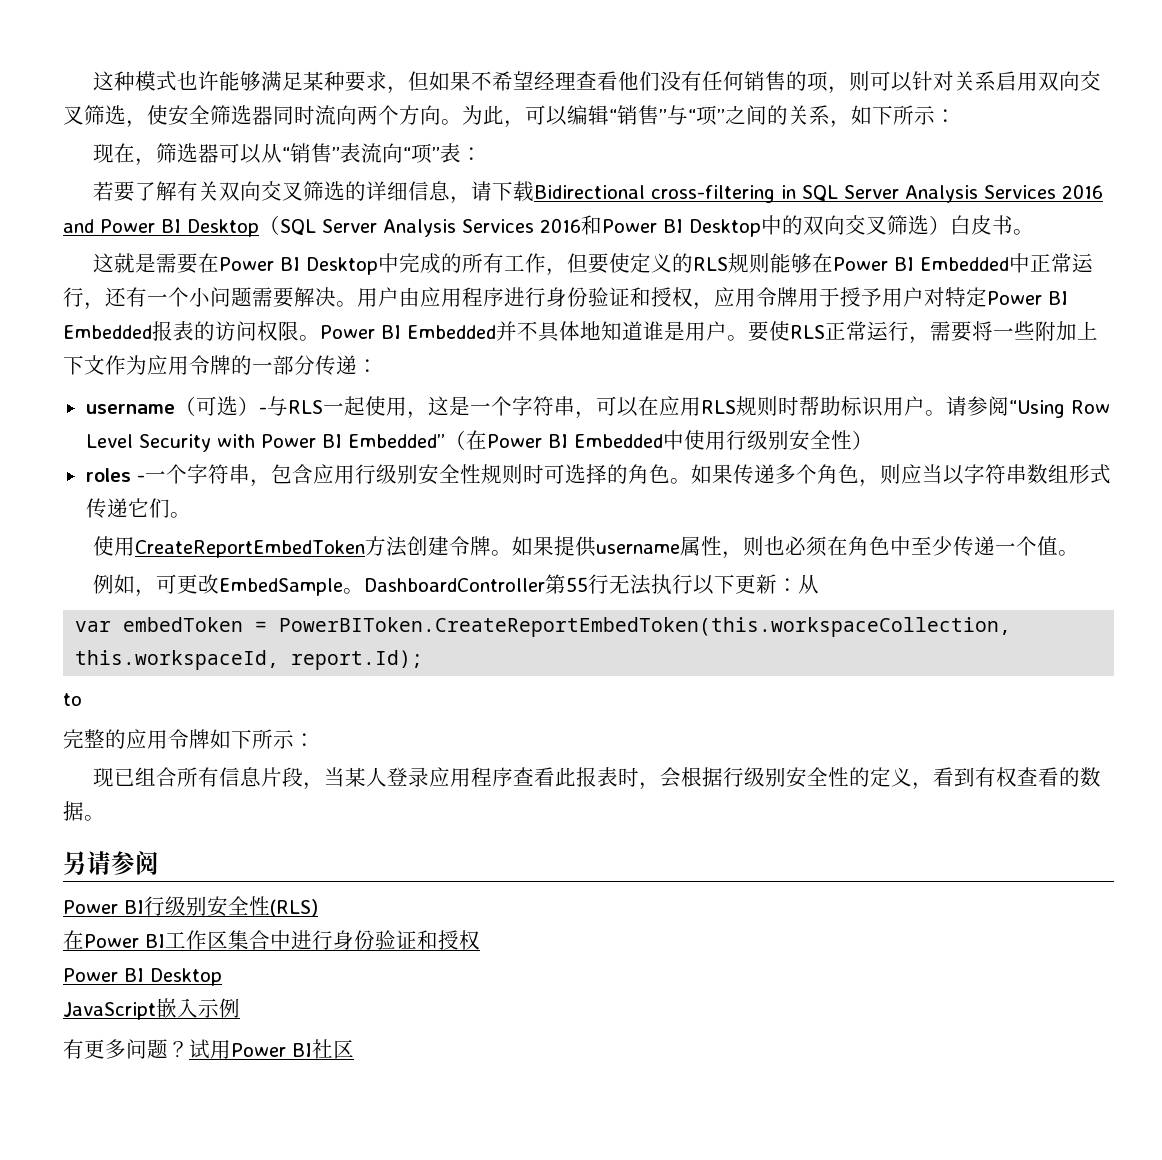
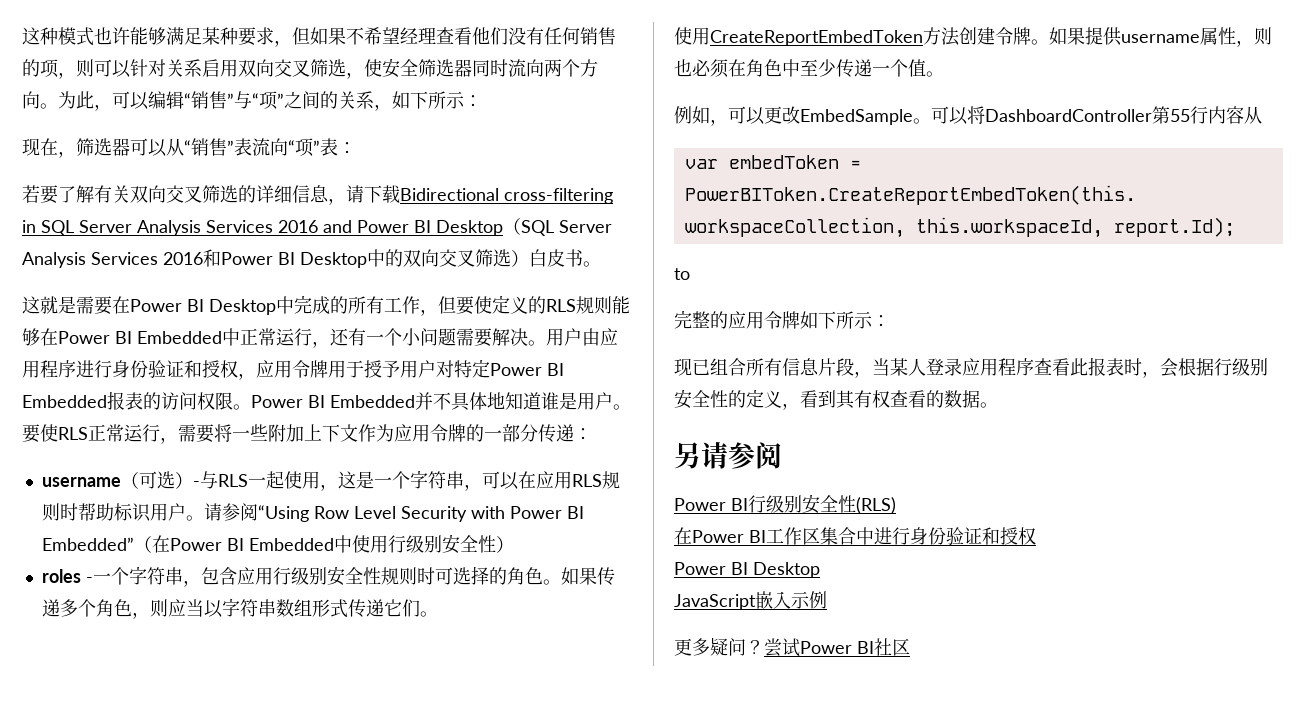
(177, 584) none -> [746,107,765,125] 以
(364, 591) none -> [931,106,985,125] 可以将
[608,574,798,595] 无法执行以下更新： -> [1208,106,1244,124] 内容
(975, 777) none -> [836,390,855,409] 其
[63,1039,231,1059] 有更多问题？试用 -> [674,637,800,657] 更多疑问？尝试

